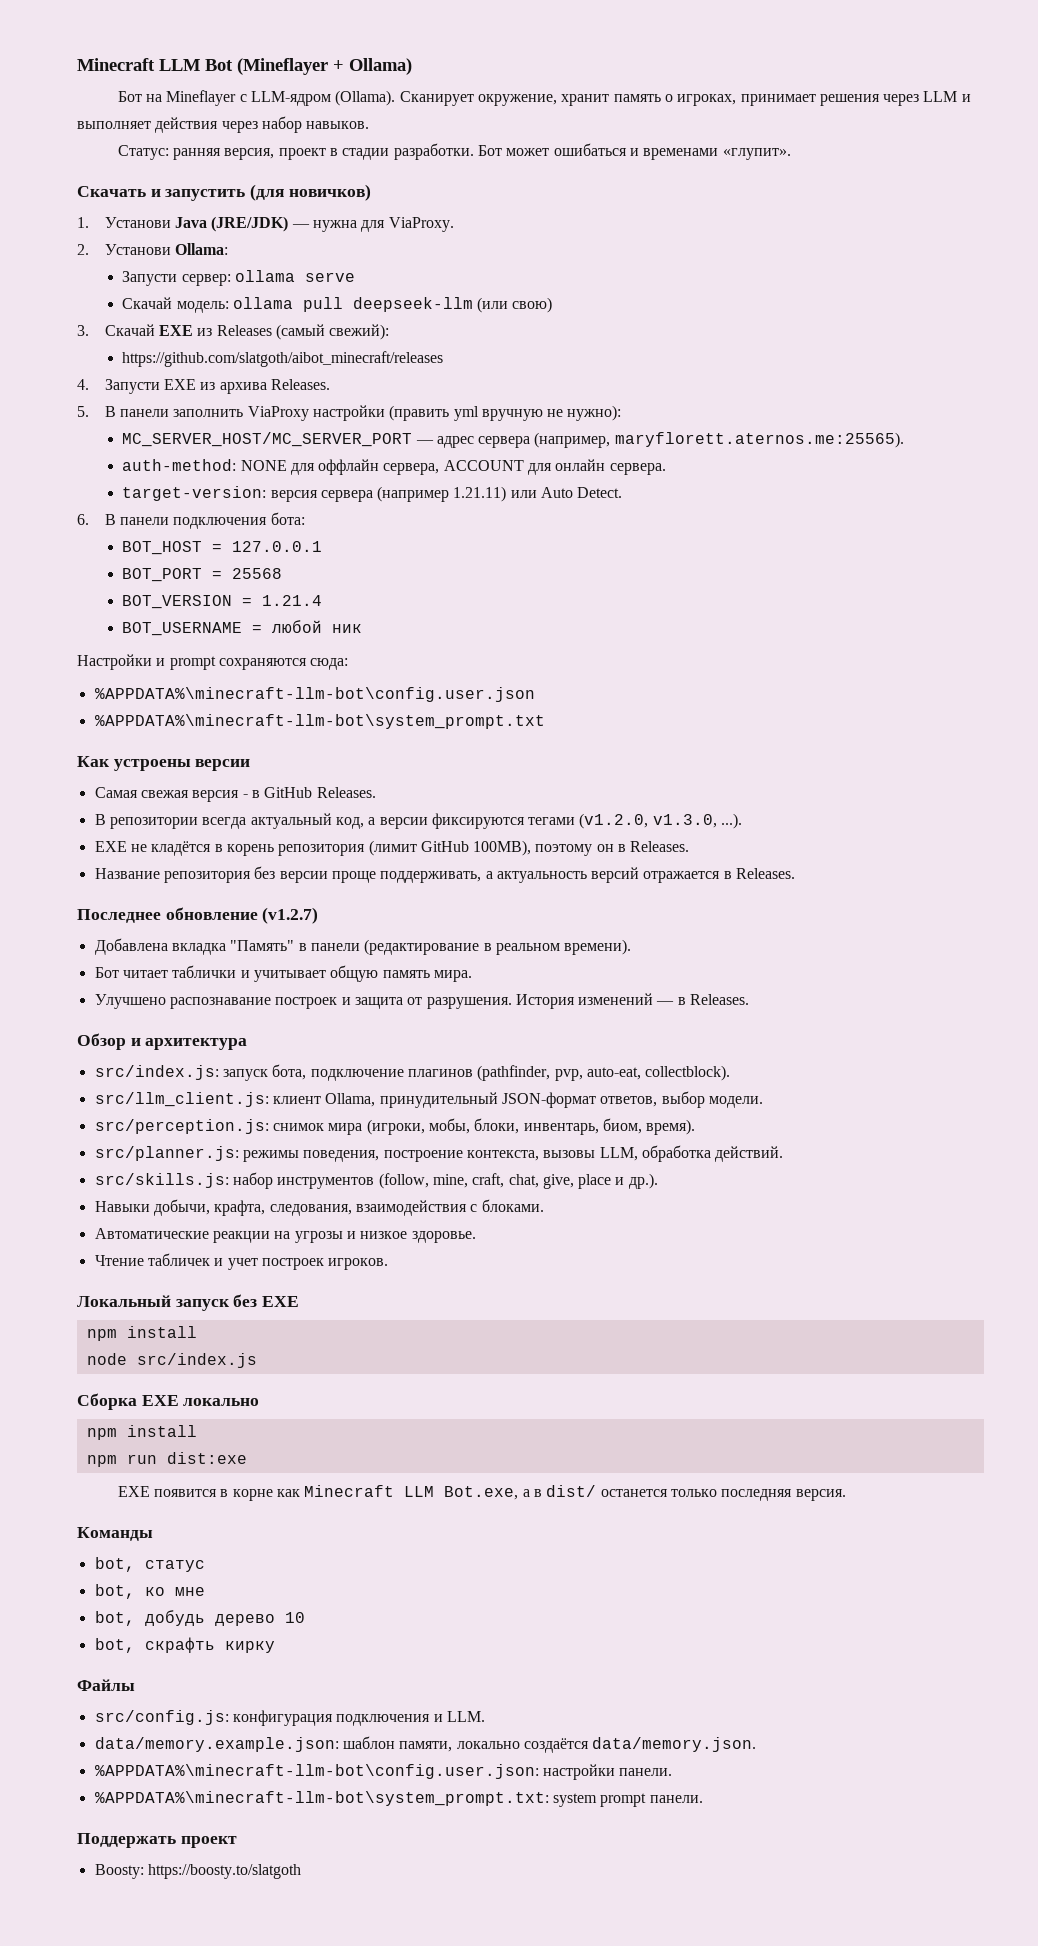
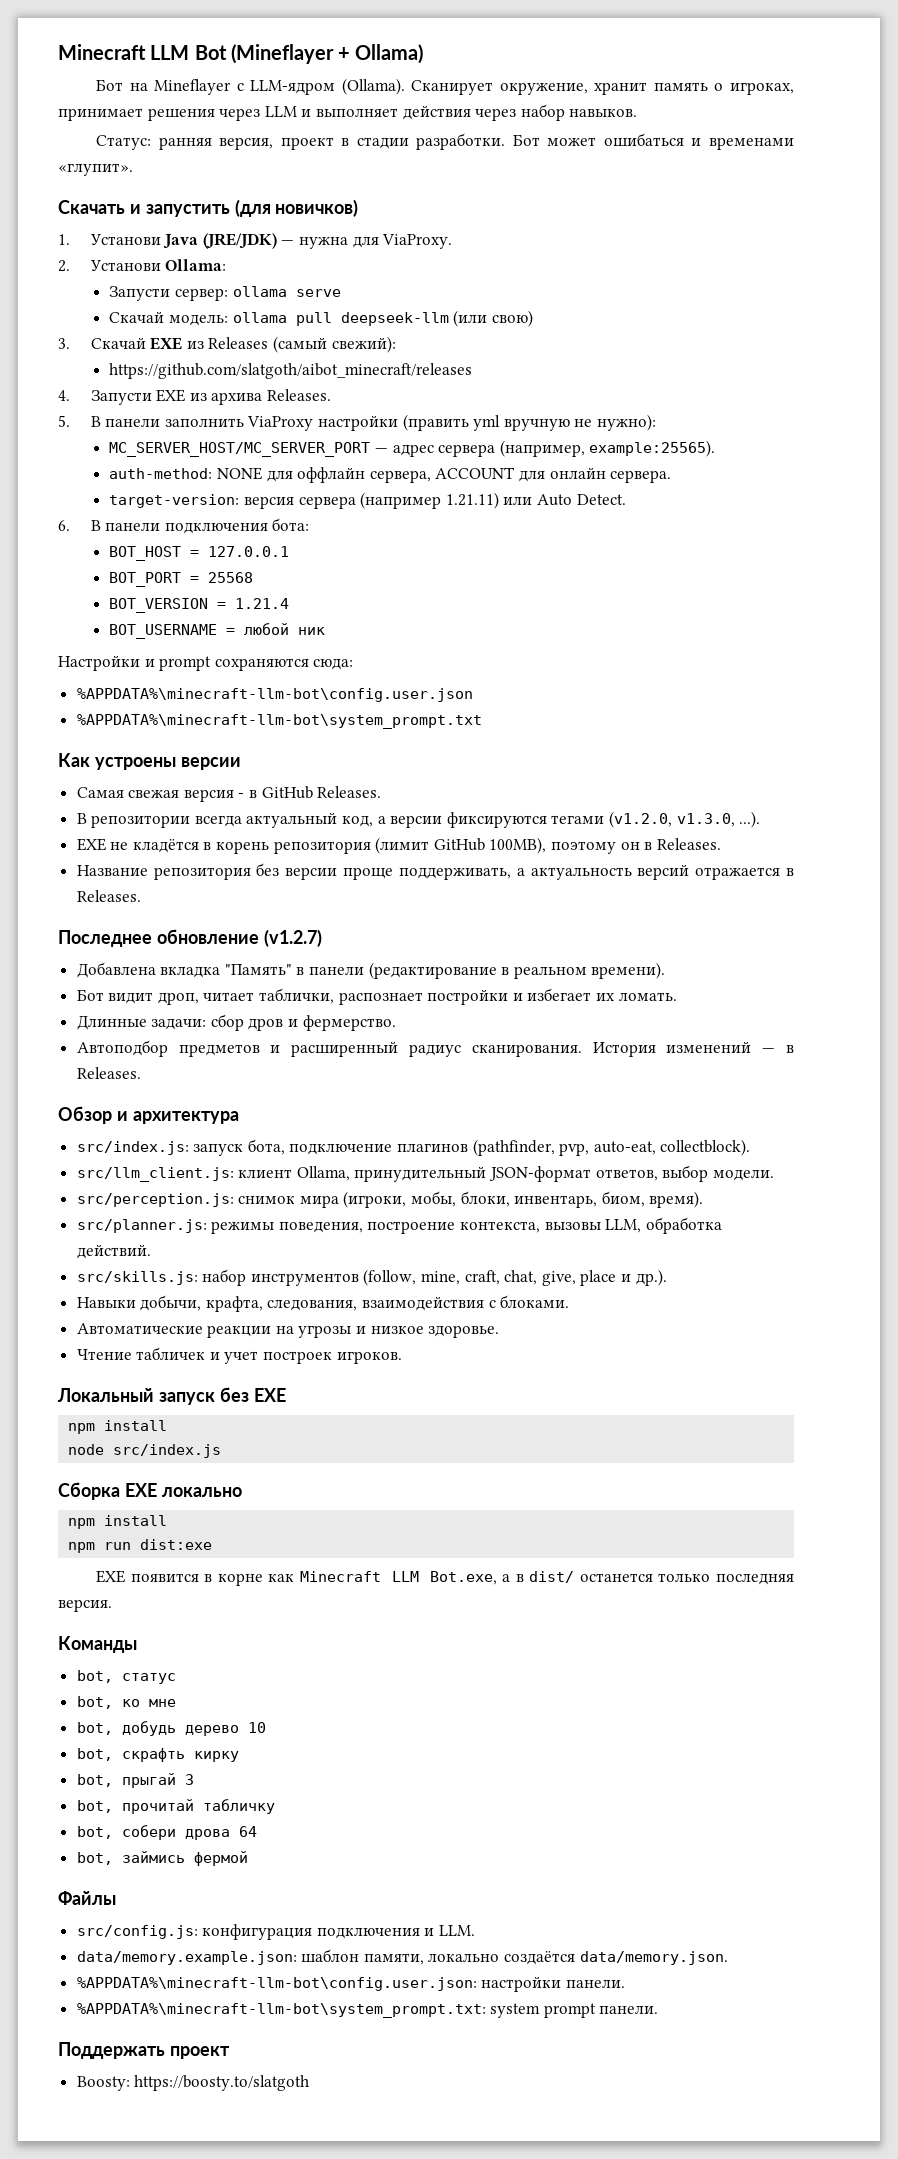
[614,432,904,448] maryflorett.aternos.me:25565). -> [589,440,716,457] example:25565).
[122,965,472,982] [94,994,512,1009] читает таблички и учитывает общую память мира. // Улучшено распознавание построек и защита от разрушения. -> [108,988,677,1005] [76,1014,396,1031] [76,1040,582,1057] видит дроп, читает таблички, распознает постройки и избегает их ломать. // Длинные задачи: сбор дров и фермерство. // Автоподбор предметов и расширенный радиус сканирования.
(275, 1647) none -> [76,1773,194,1788] [76,1799,275,1814] [76,1825,257,1840] [76,1851,248,1866] // bot, прыгай 3 // bot, прочитай табличку // bot, собери дрова 64 // bot, займись фермой

